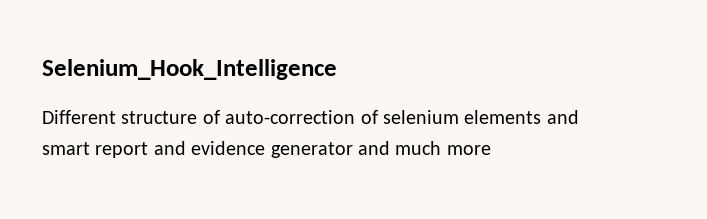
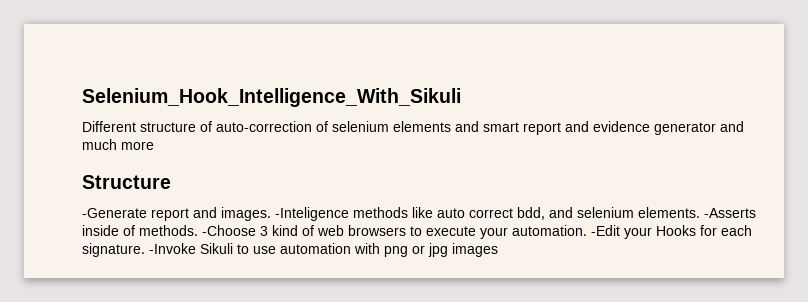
[42,59,337,80] Selenium_Hook_Intelligence -> [82,88,461,107] Selenium_Hook_Intelligence_With_Sikuli
(491, 150) none -> [82,175,171,189] [82,207,756,221] [82,225,752,239] [82,243,498,257] // Structure // -Generate report and images. -Inteligence methods like auto correct bdd, and selenium elements. -Asserts inside of methods. -Choose 3 kind of web browsers to execute your automation. -Edit your Hooks for each signature. -Invoke Sikuli to use automation with png or jpg images

